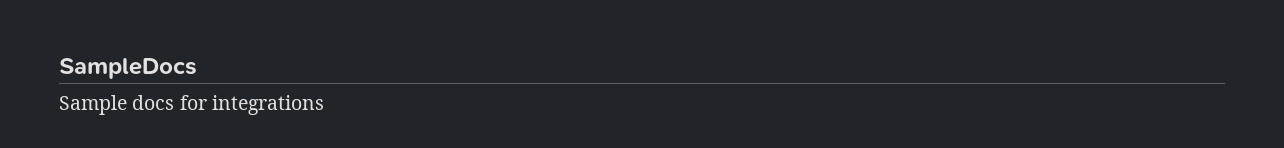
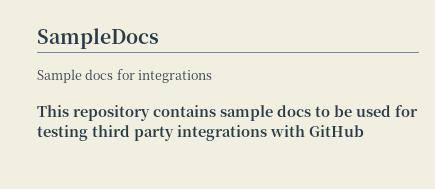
(324, 105) none -> [37,105,418,121] [37,125,364,141] // This repository contains sample docs to be used for testing third party integrations with GitHub

